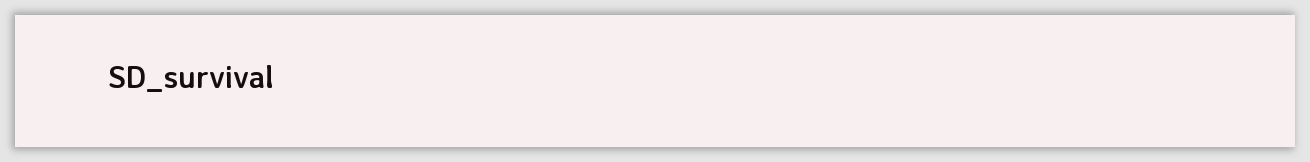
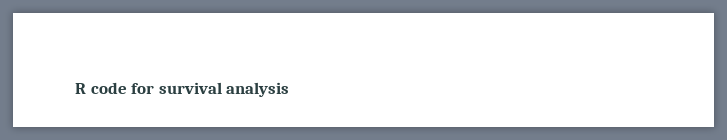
[108,65,274,92] SD_survival -> [75,82,290,97] R code for survival analysis

